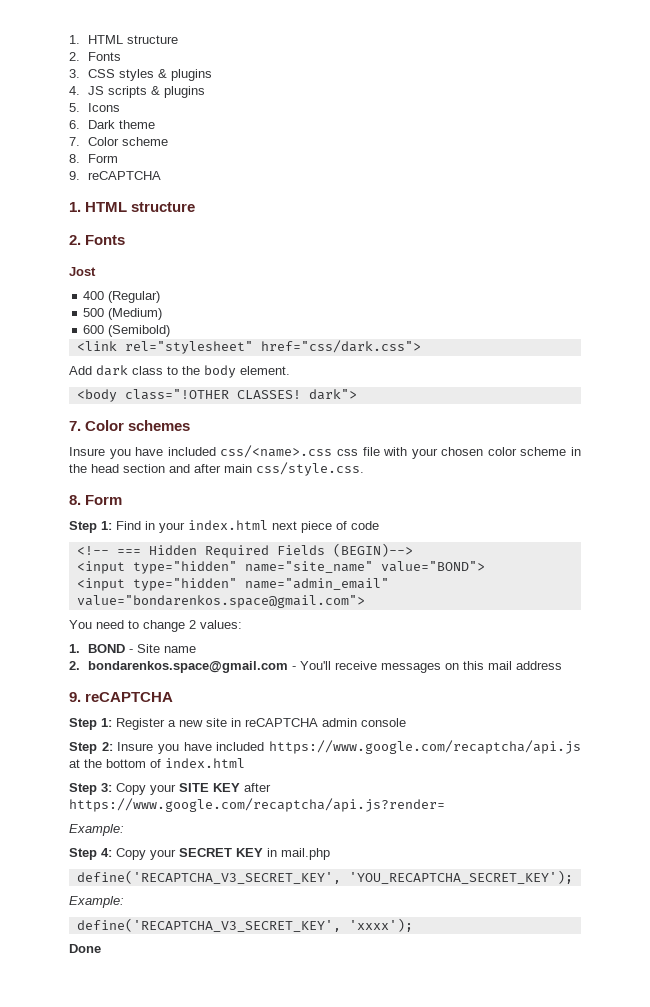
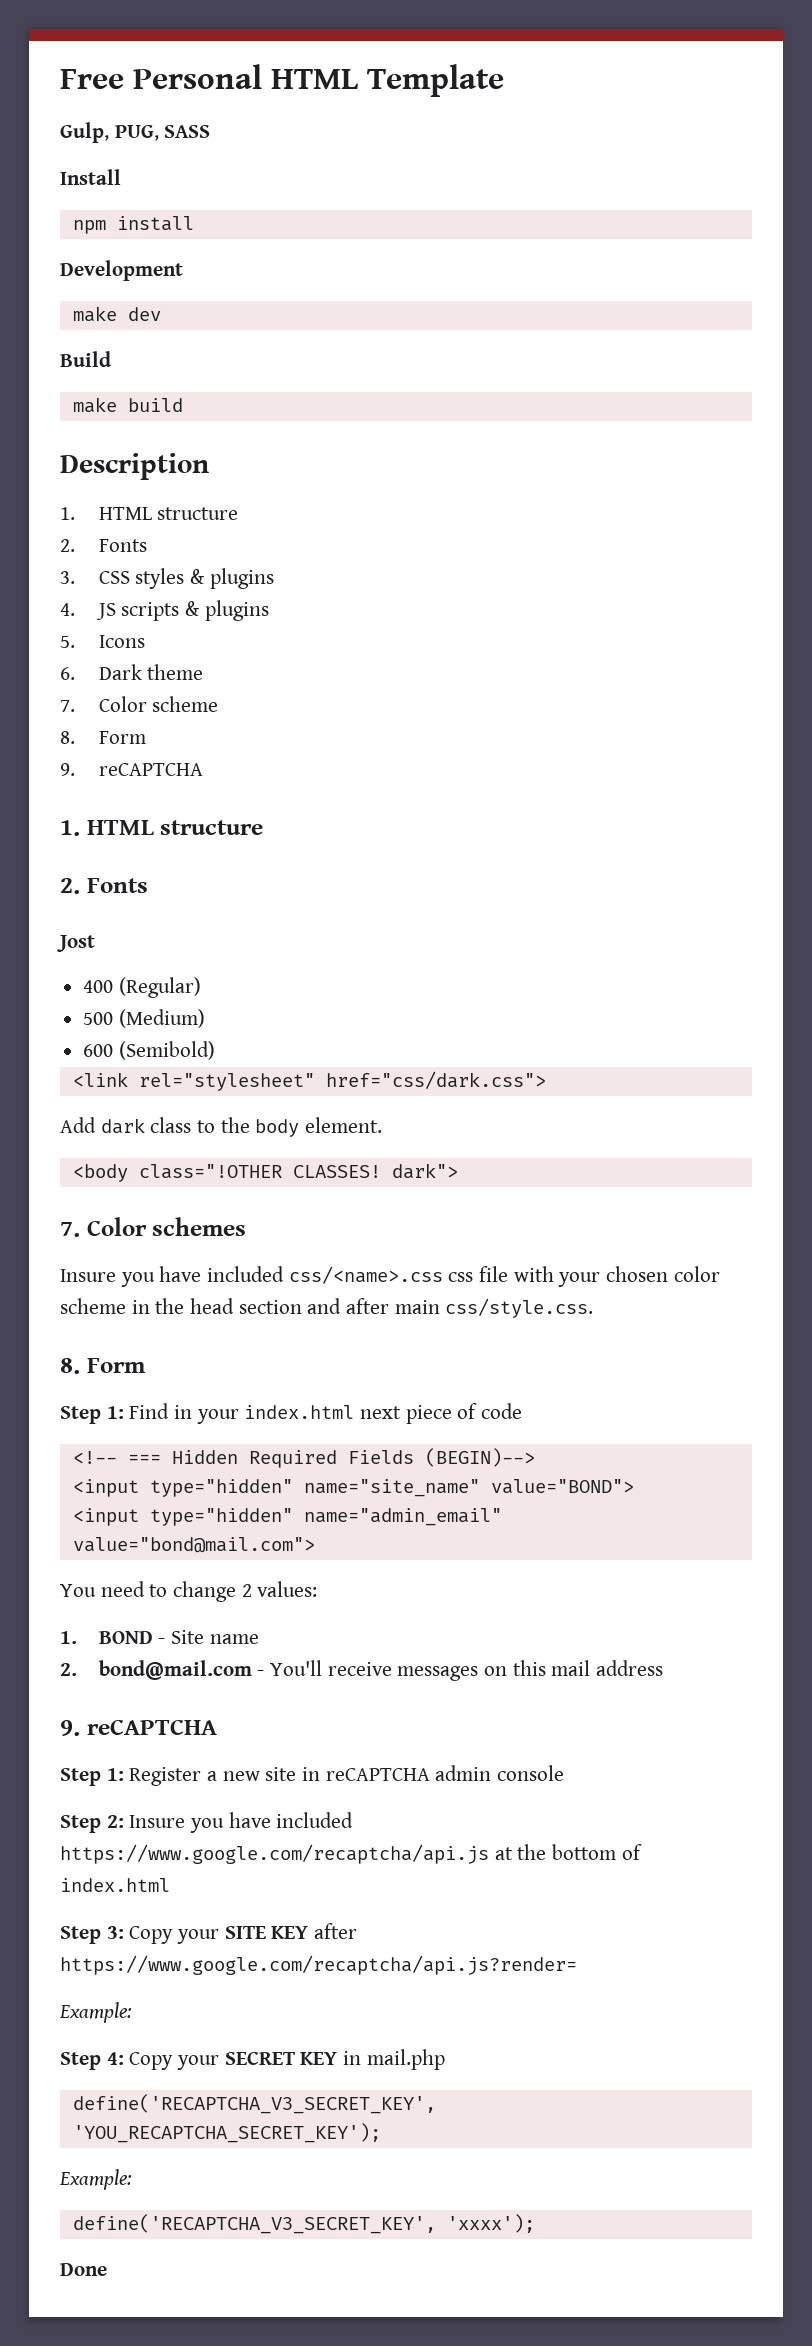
(69, 39) none -> [60,64,504,97] [60,122,211,143] [60,169,121,185] [72,216,194,234] [60,260,183,281] [72,306,161,322] [60,351,111,367] [72,397,183,413] [60,453,209,480] Free Personal HTML Template // Gulp, PUG, SASS // Install // npm install // Development // make dev // Build // make build // Description //
[76,595,365,608] value="bondarenkos.space@gmail.com"> -> [72,1537,315,1553] value="bond@mail.com">
[88,661,289,673] bondarenkos.space@gmail.com -> [98,1660,252,1680] bond@mail.com

